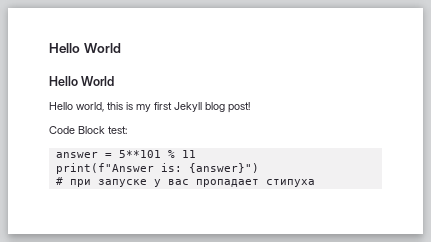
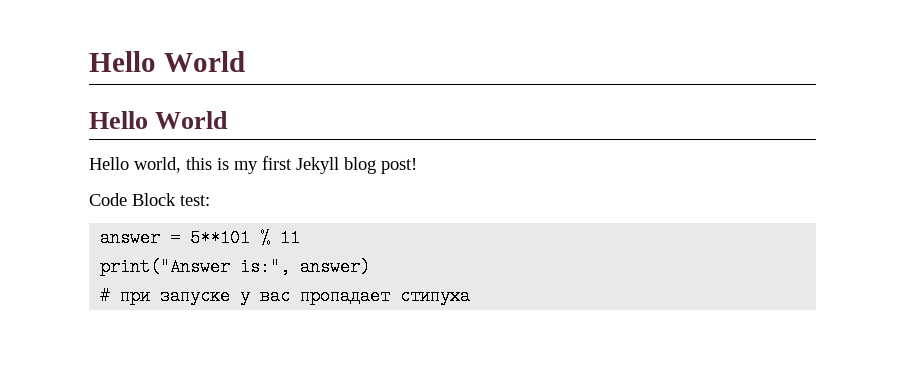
[55,163,259,174] print(f"Answer is: {answer}") -> [100,258,371,276] print("Answer is:", answer)

